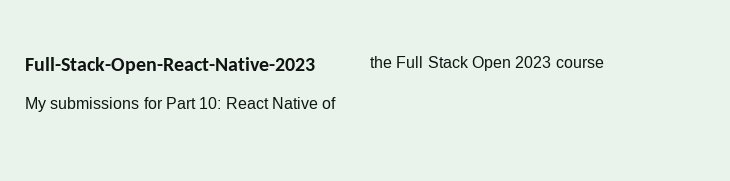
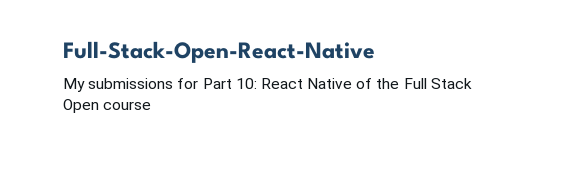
[25,57,315,74] Full-Stack-Open-React-Native-2023 -> [63,41,375,63] Full-Stack-Open-React-Native
[515,56,552,68] 2023 -> (99, 106) none

